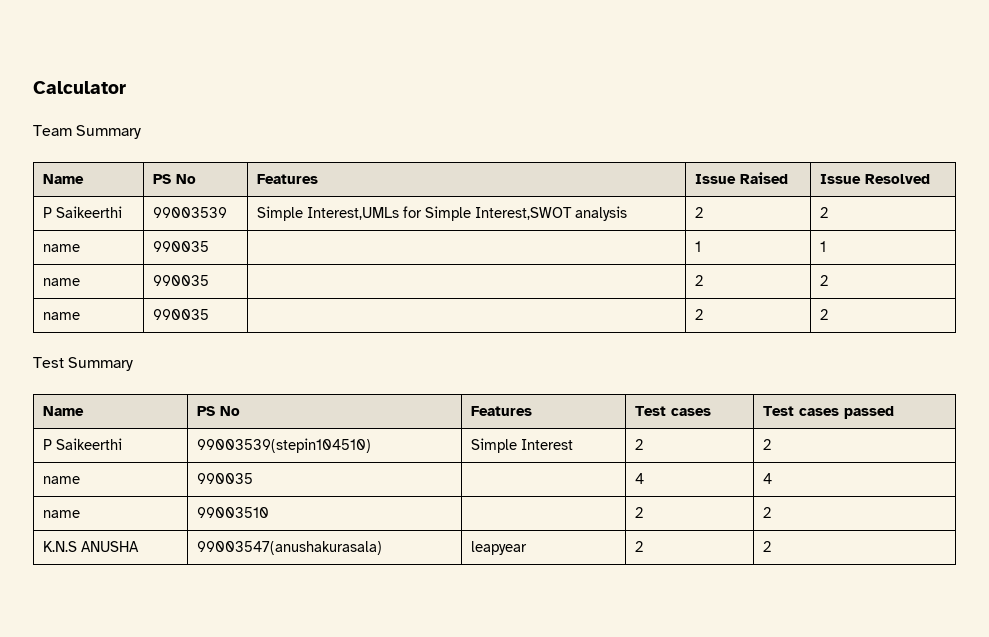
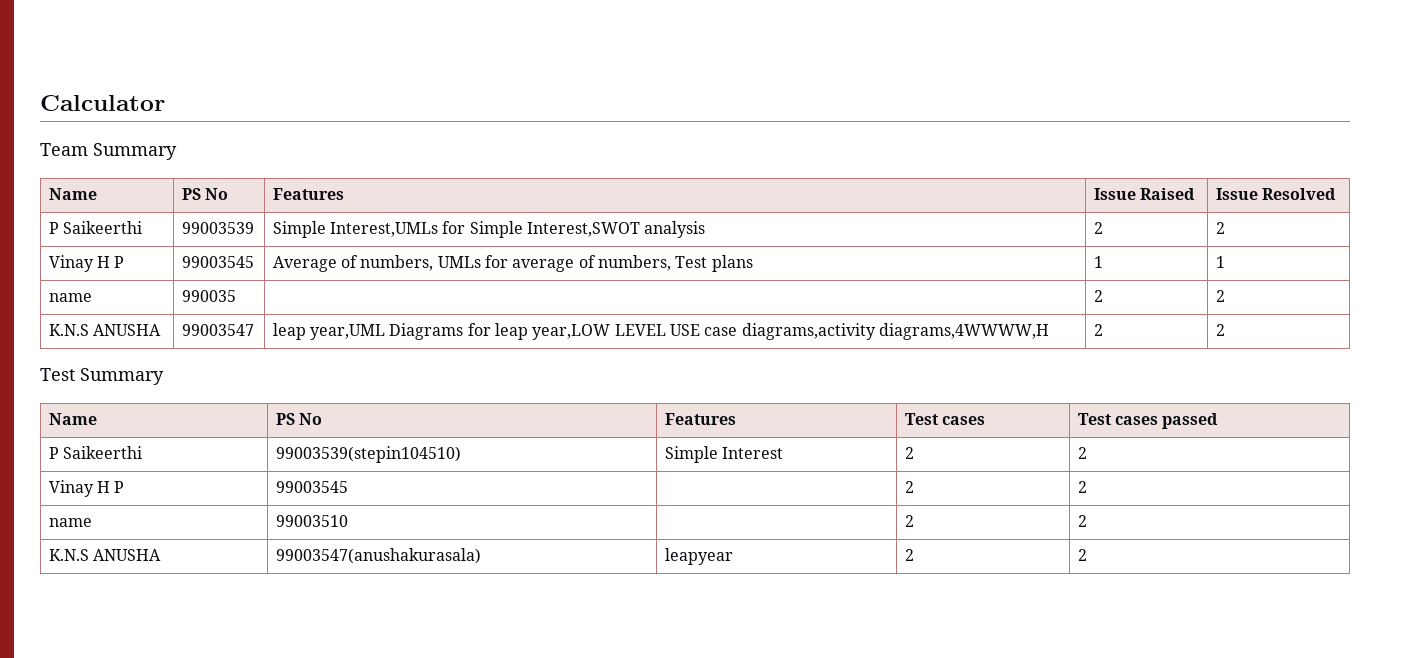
[42,244,80,252] [152,241,209,252] name | 990035 | -> [48,255,125,272] [181,256,254,268] [272,255,753,272] Vinay H P | 99003545 | Average of numbers, UMLs for average of numbers, Test plans
[42,312,80,320] [152,309,209,320] name | 990035 | -> [48,324,161,336] [181,324,254,336] [272,323,1049,340] K.N.S ANUSHA | 99003547 | leap year,UML Diagrams for leap year,LOW LEVEL USE case diagrams,activity diagrams,4WWWW,H
[42,476,80,484] [196,473,253,484] [634,473,644,484] [762,473,772,484] name | 990035 | | 4 | 4 -> [48,480,125,497] [275,481,348,493] [904,481,914,493] [1077,481,1087,493] Vinay H P | 99003545 | | 2 | 2

